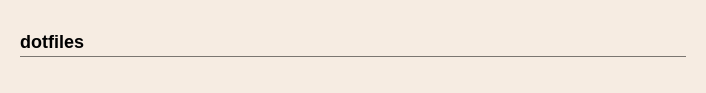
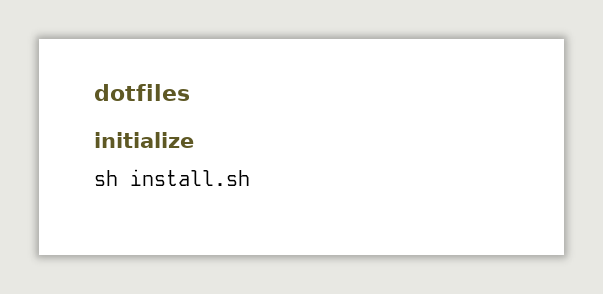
(84, 41) none -> [94,132,194,148] [94,169,250,186] // initialize // sh install.sh

